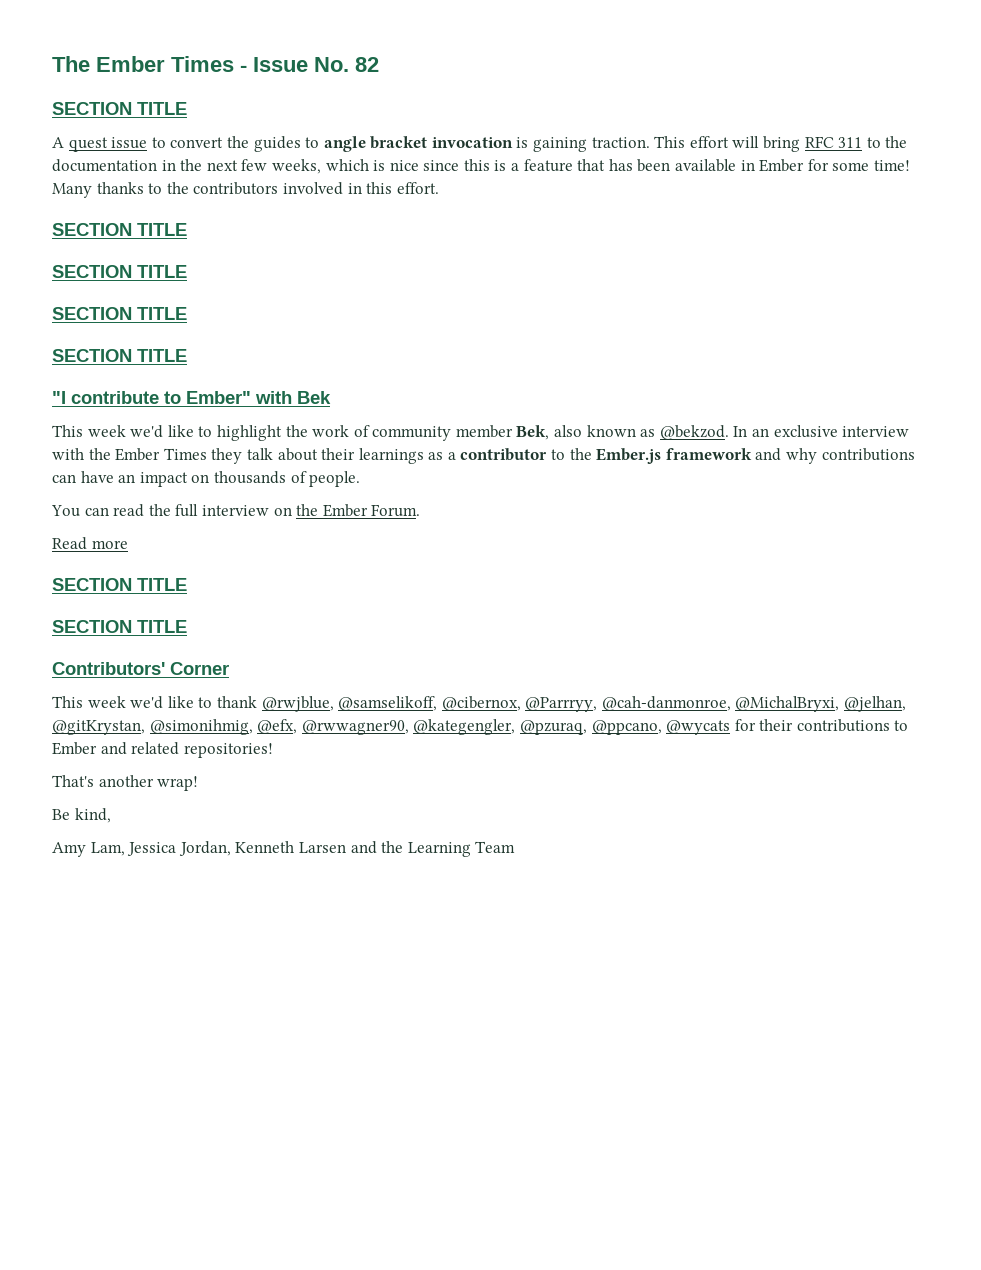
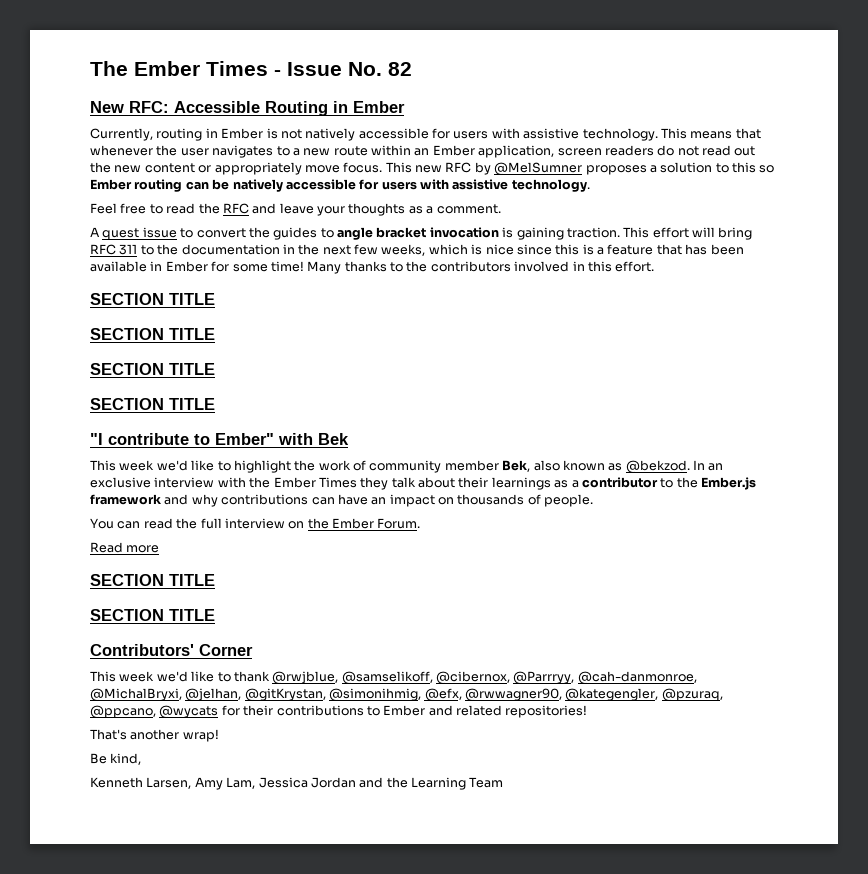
[52,102,187,115] SECTION TITLE -> [90,101,405,116] [90,128,761,141] [90,145,756,158] [90,162,775,176] [90,179,590,192] [90,203,501,216] New RFC: Accessible Routing in Ember // Currently, routing in Ember is not natively accessible for users with assistive technology. This means that whenever the user navigates to a new route within an Ember application, screen readers do not read out the new content or appropriately move focus. This new RFC by @MelSumner proposes a solution to this so Ember routing can be natively accessible for users with assistive technology. // Feel free to read the RFC and leave your thoughts as a comment.
(111, 815) none -> [90,777,192,789] Kenneth Larsen,
[178,841,346,856] Jordan, Kenneth Larsen -> [310,777,356,788] Jordan

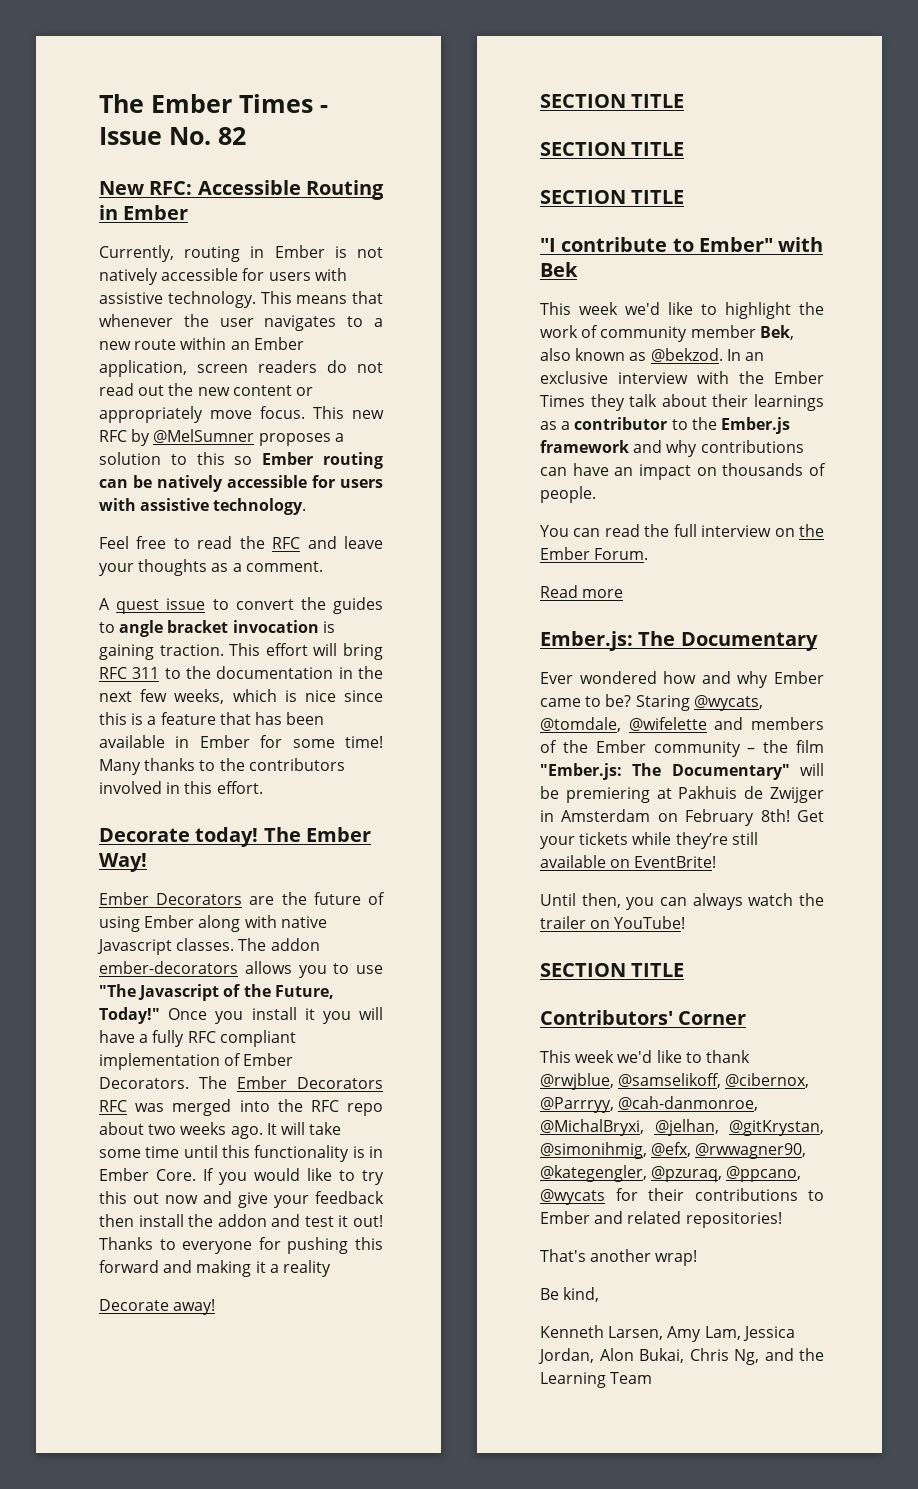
[90,293,215,305] SECTION TITLE -> [99,827,371,847] [99,853,147,872] [99,892,385,905] [99,915,327,932] [97,938,320,955] [99,961,383,978] [99,984,334,1001] [99,1007,383,1024] [99,1030,296,1047] [99,1053,294,1070] [99,1076,383,1089] [99,1099,383,1116] [99,1122,342,1139] [99,1145,383,1162] [99,1168,384,1185] [99,1191,384,1208] [99,1214,383,1227] [99,1237,383,1254] [99,1260,331,1277] [99,1299,216,1315] Decorate today! The Ember Way! // Ember Decorators are the future of using Ember along with native Javascript classes. The addon ember-decorators allows you to use "The Javascript of the Future, Today!" Once you install it you will have a fully RFC compliant implementation of Ember Decorators. The Ember Decorators RFC was merged into the RFC repo about two weeks ago. It will take some time until this functionality is in Ember Core. If you would like to try this out now and give your feedback then install the addon and test it out! Thanks to everyone for pushing this forward and making it a reality // Decorate away!
[90,574,215,586] SECTION TITLE -> [540,631,818,651] [540,671,824,688] [540,694,763,711] [540,717,824,732] [540,740,824,757] [540,763,824,780] [540,786,824,803] [540,809,824,826] [540,832,758,849] [540,855,717,868] [540,893,824,910] [540,916,686,929] Ember.js: The Documentary // Ever wondered how and why Ember came to be? Staring @wycats, @tomdale, @wifelette and members of the Ember community – the film "Ember.js: The Documentary" will be premiering at Pakhuis de Zwijger in Amsterdam on February 8th! Get your tickets while they’re still available on EventBrite! // Until then, you can always watch the trailer on YouTube!
[310,777,356,788] Jordan -> [538,1348,759,1365] Jordan, Alon Bukai, Chris Ng,

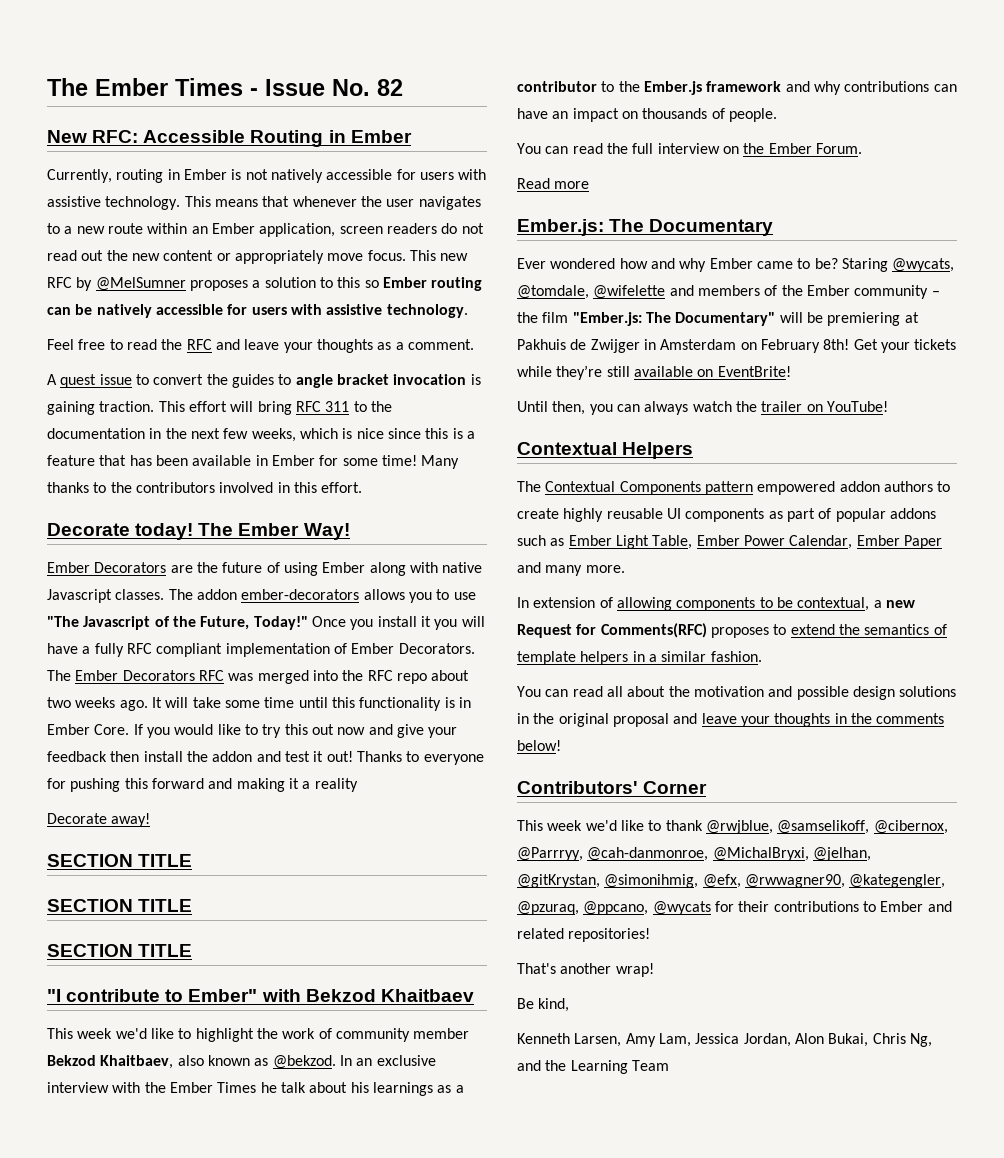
[540,262,578,277] Bek -> [305,989,474,1002] Bekzod Khaitbaev
[759,325,794,340] Bek, -> [47,1055,174,1069] Bekzod Khaitbaev,
[590,394,625,411] they -> [260,1082,277,1093] he
[712,394,749,407] their -> [350,1082,369,1093] his
[540,963,685,977] SECTION TITLE -> [517,442,694,459] [517,481,951,495] [517,508,936,522] [517,535,942,549] [517,562,625,576] [517,597,915,611] [517,623,947,638] [517,651,762,665] [517,686,957,700] [517,713,945,727] [517,740,561,751] Contextual Helpers // The Contextual Components pattern empowered addon authors to create highly reusable UI components as part of popular addons such as Ember Light Table, Ember Power Calendar, Ember Paper and many more. // In extension of allowing components to be contextual, a new Request for Comments(RFC) proposes to extend the semantics of template helpers in a similar fashion. // You can read all about the motivation and possible design solutions in the original proposal and leave your thoughts in the comments below!

